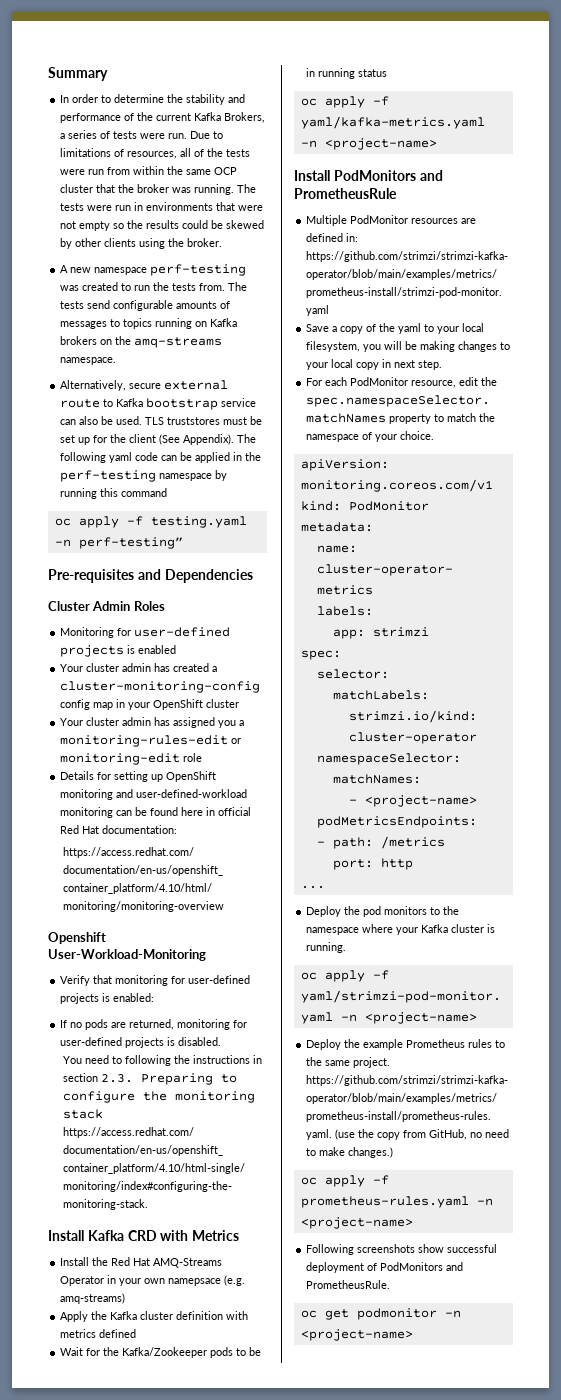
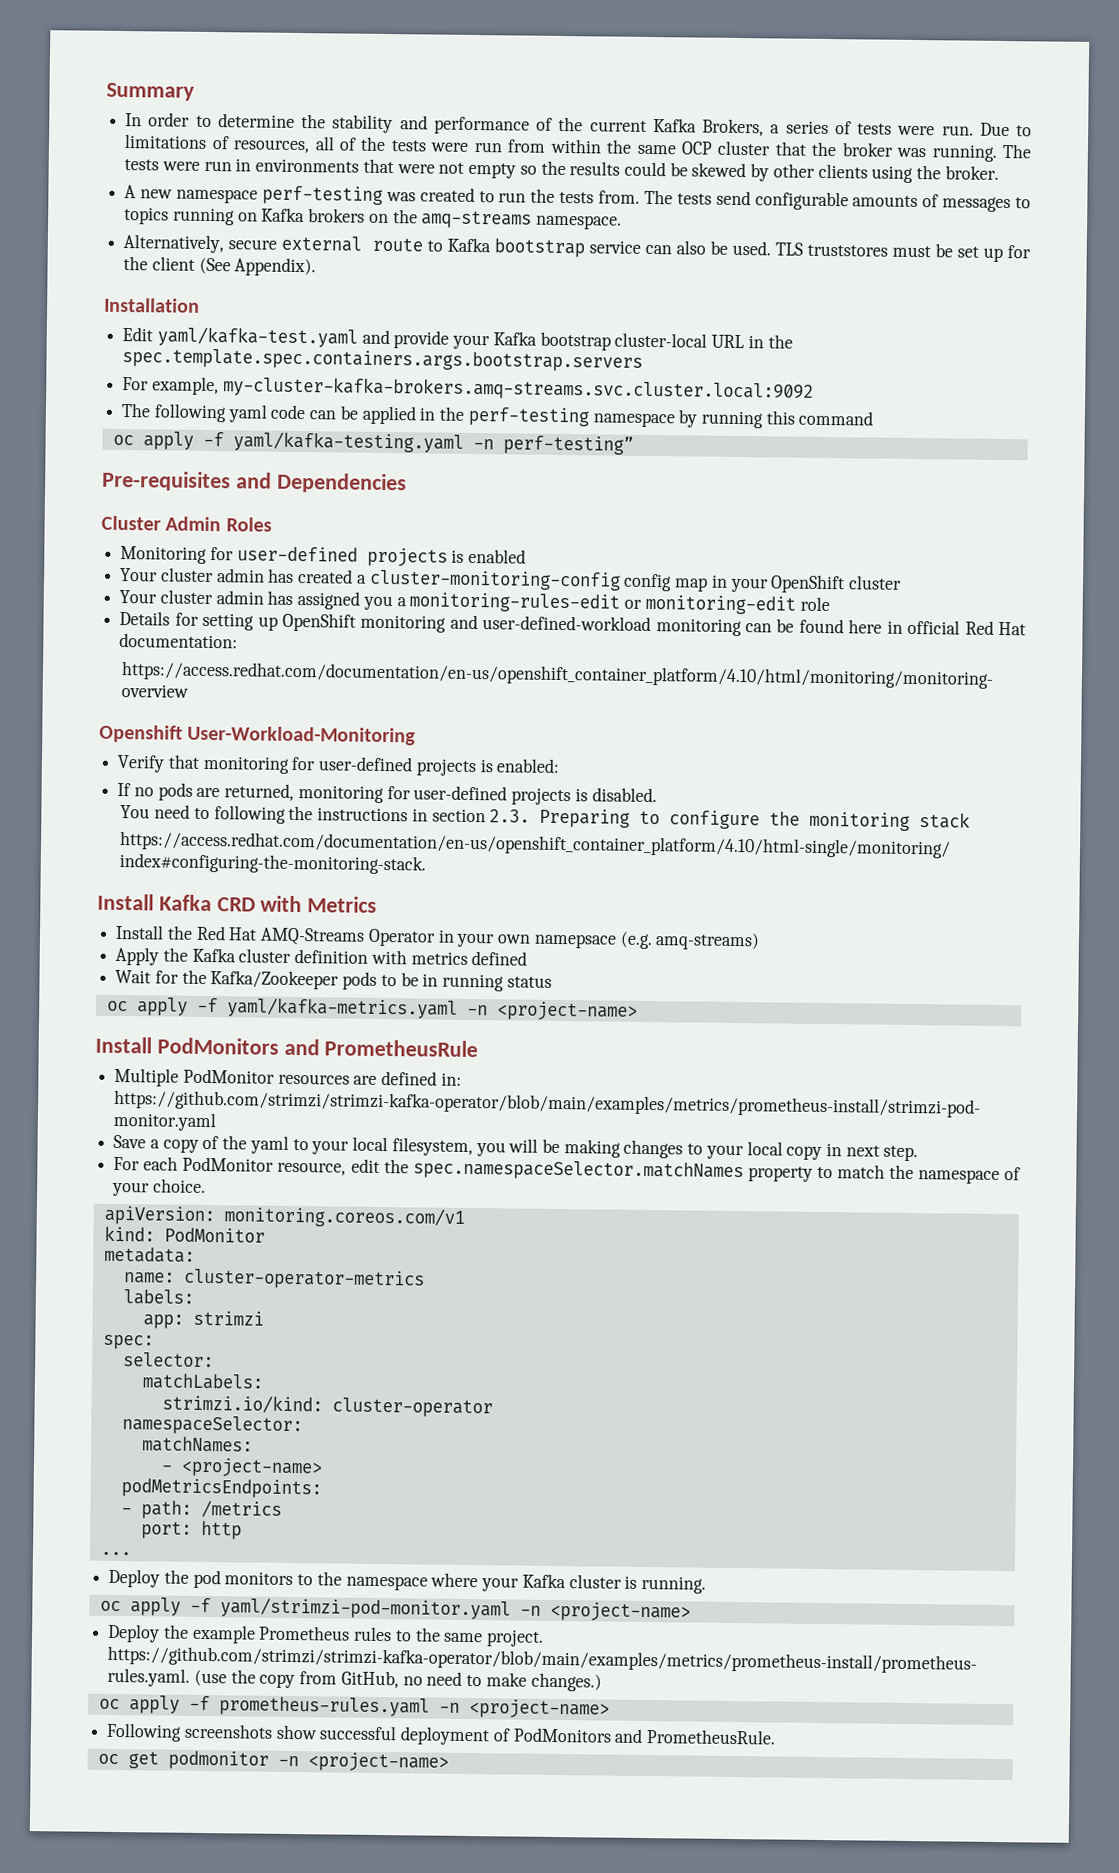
(235, 439) none -> [104,297,200,313] [122,326,793,351] [122,348,644,372] [122,376,814,402] // Installation // Edit yaml/kafka-test.yaml and provide your Kafka bootstrap cluster-local URL in the spec.template.spec.containers.args.bootstrap.servers // For example, my-cluster-kafka-brokers.amq-streams.svc.cluster.local:9092 //
[150,516,247,528] testing.yaml -> [232,431,464,453] yaml/kafka-testing.yaml

